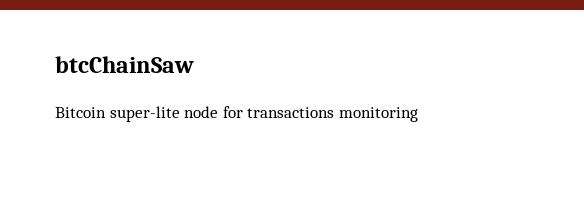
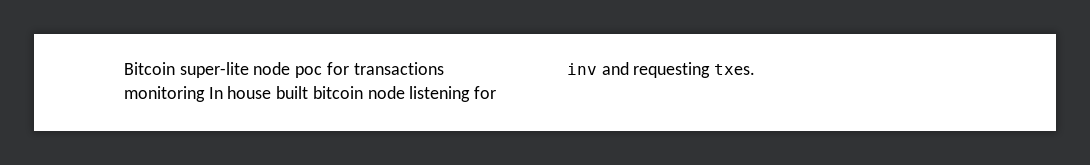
[55,56,194,73] btcChainSaw // -> (124, 68) none
(219, 112) none -> [295,66,323,78] poc
(418, 114) none -> [208,86,497,102] [567,62,756,78] In house built bitcoin node listening for inv and requesting txes.

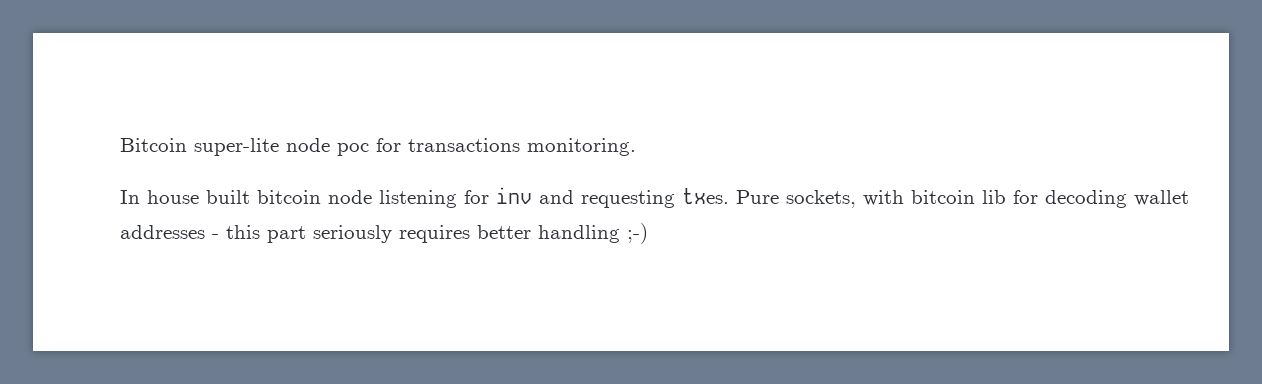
[124,86,205,102] monitoring -> [527,138,636,156] monitoring. //
(756, 69) none -> [736,190,1189,208] [120,223,648,244] Pure sockets, with bitcoin lib for decoding wallet addresses - this part seriously requires better handling ;-)

